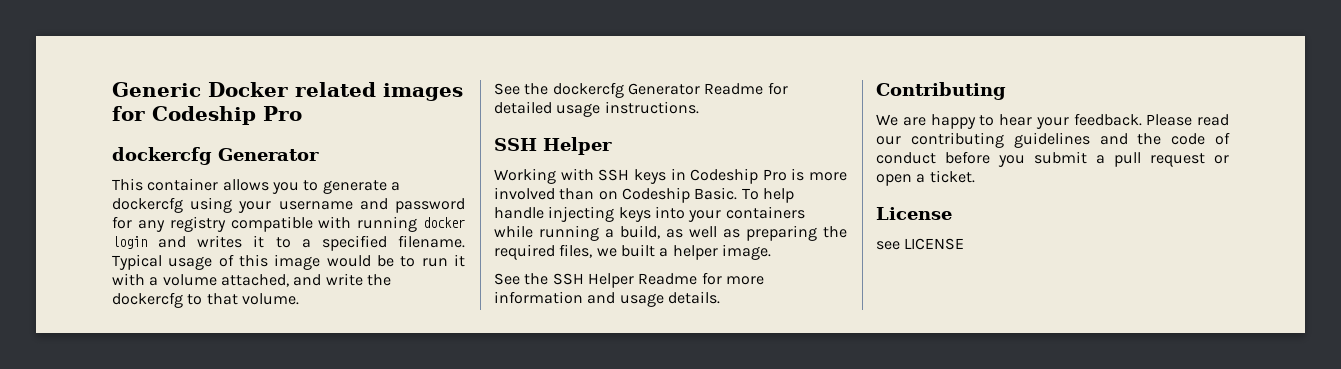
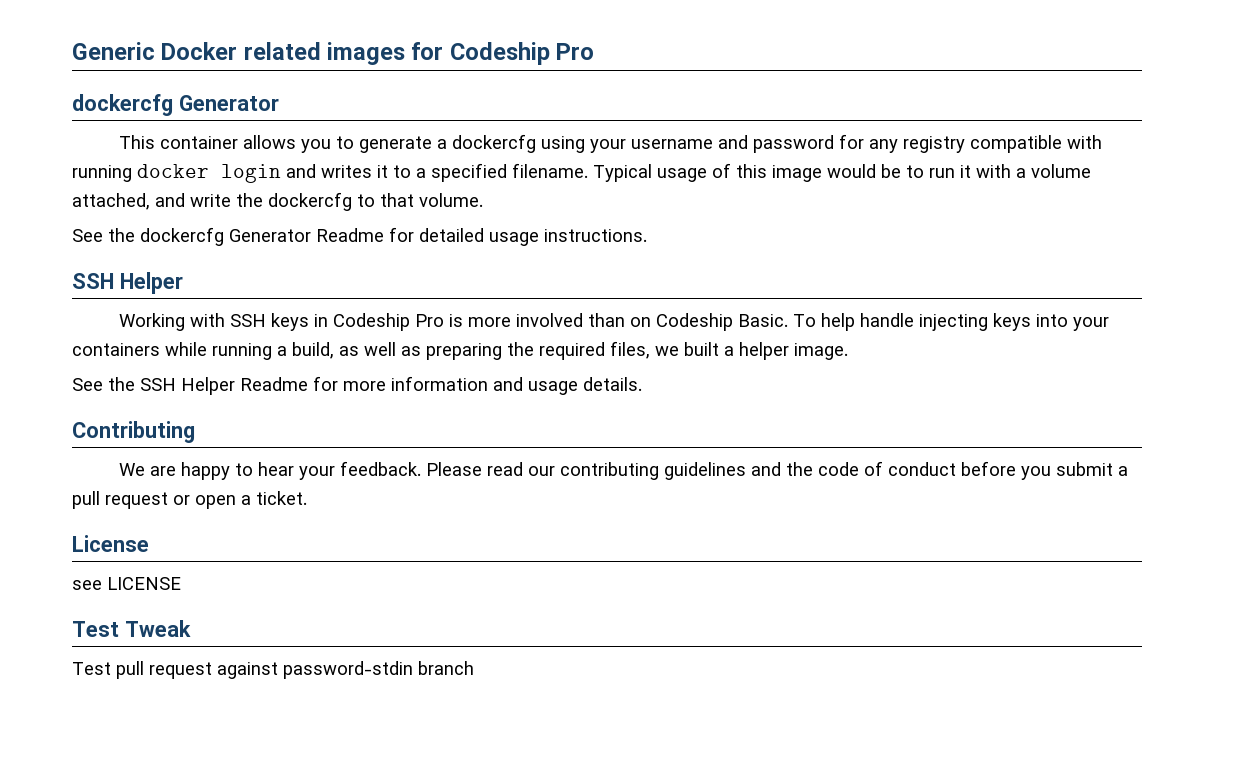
(965, 244) none -> [72,620,191,637] [72,661,474,679] // Test Tweak // Test pull request against password-stdin branch

